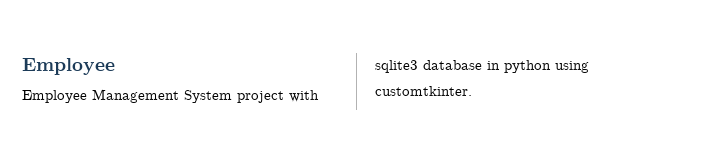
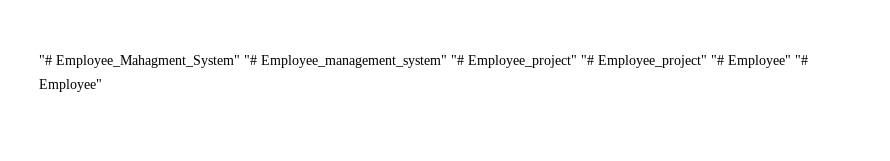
[22,58,115,75] [22,89,319,103] [375,60,589,73] [375,86,472,96] Employee // Employee Management System project with sqlite3 database in python using customtkinter. -> [39,55,808,68] [39,79,102,92] "# Employee_Mahagment_System" "# Employee_management_system" "# Employee_project" "# Employee_project" "# Employee" "# Employee"

